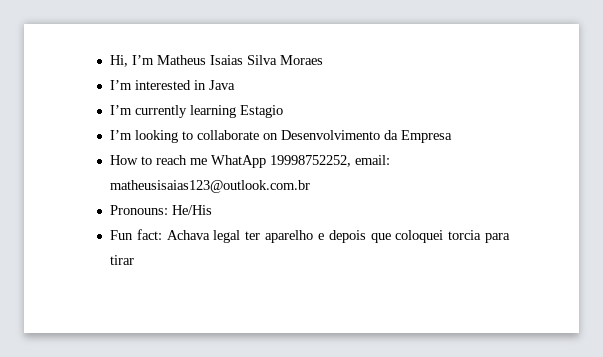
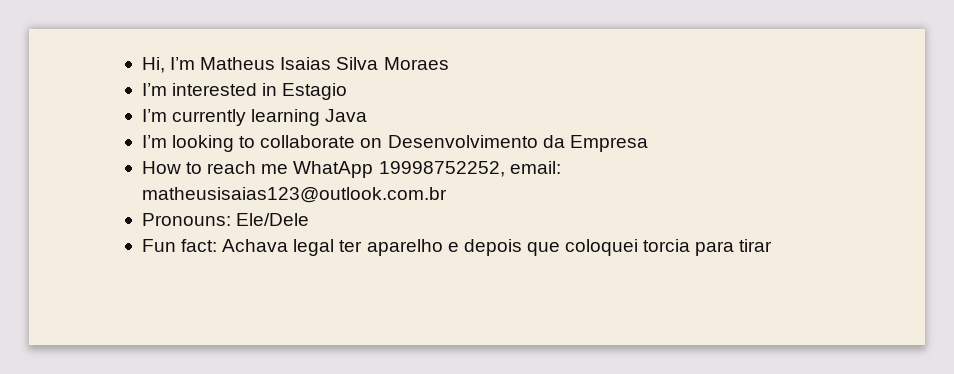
[208,80,235,90] Java -> [282,83,348,100] Estagio
[239,105,283,118] Estagio -> [325,109,368,122] Java
[171,205,212,215] He/His -> [236,213,310,226] Ele/Dele

